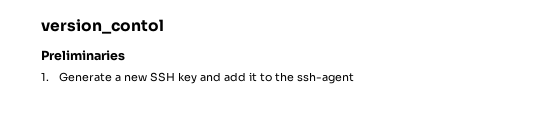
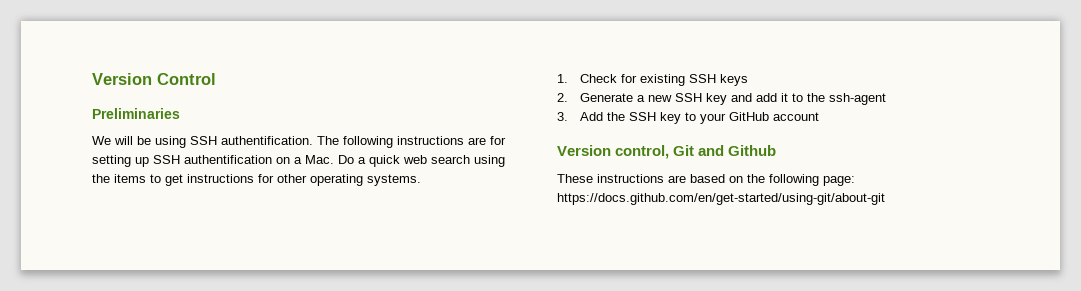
[41,19,164,34] version_contol -> [92,73,216,85] Version Control
[41,72,49,81] 1. -> [92,136,506,148] [92,155,505,167] [92,174,421,186] [557,74,749,86] [557,93,568,102] We will be using SSH authentification. The following instructions are for setting up SSH authentification on a Mac. Do a quick web search using the items to get instructions for other operating systems. // 1. Check for existing SSH keys // 2.
(355, 78) none -> [557,112,820,124] [557,145,777,159] [557,174,855,186] [557,193,885,205] // 3. Add the SSH key to your GitHub account // Version control, Git and Github // These instructions are based on the following page: https://docs.github.com/en/get-started/using-git/about-git

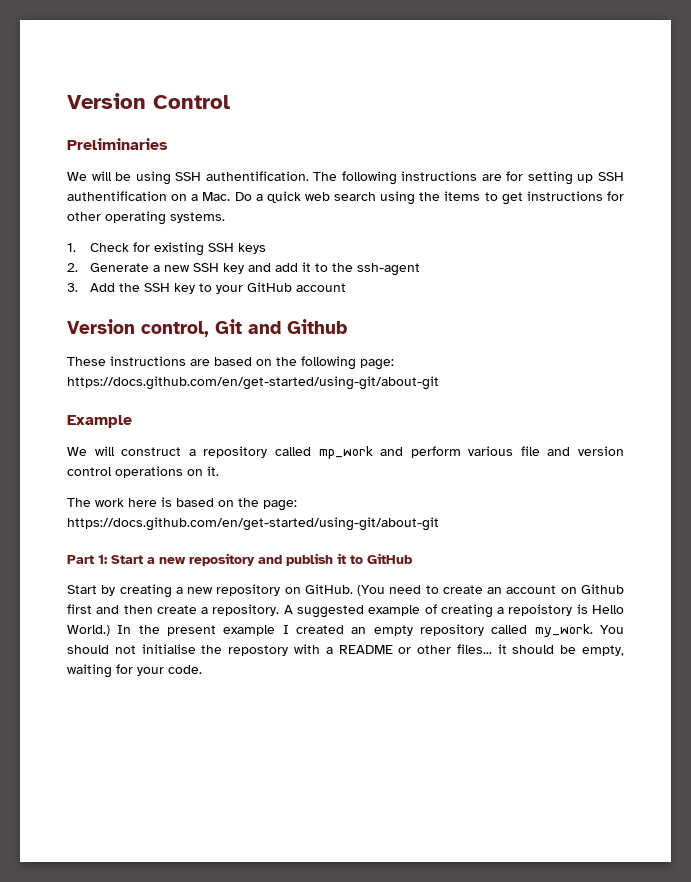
(885, 199) none -> [67,415,132,428] [67,446,624,459] [67,466,219,478] [67,497,297,511] [67,517,439,531] [67,553,413,566] [67,584,624,598] [67,604,624,618] [67,624,624,637] [67,644,624,656] [67,664,202,678] // Example // We will construct a repository called mp_work and perform various file and version control operations on it. // The work here is based on the page: https://docs.github.com/en/get-started/using-git/about-git // Part 1: Start a new repository and publish it to GitHub // Start by creating a new repository on GitHub. (You need to create an account on Github first and then create a repository. A suggested example of creating a repoistory is Hello World.) In the present example I created an empty repository called my_work. You should not initialise the repostory with a README or other files... it should be empty, waiting for your code.

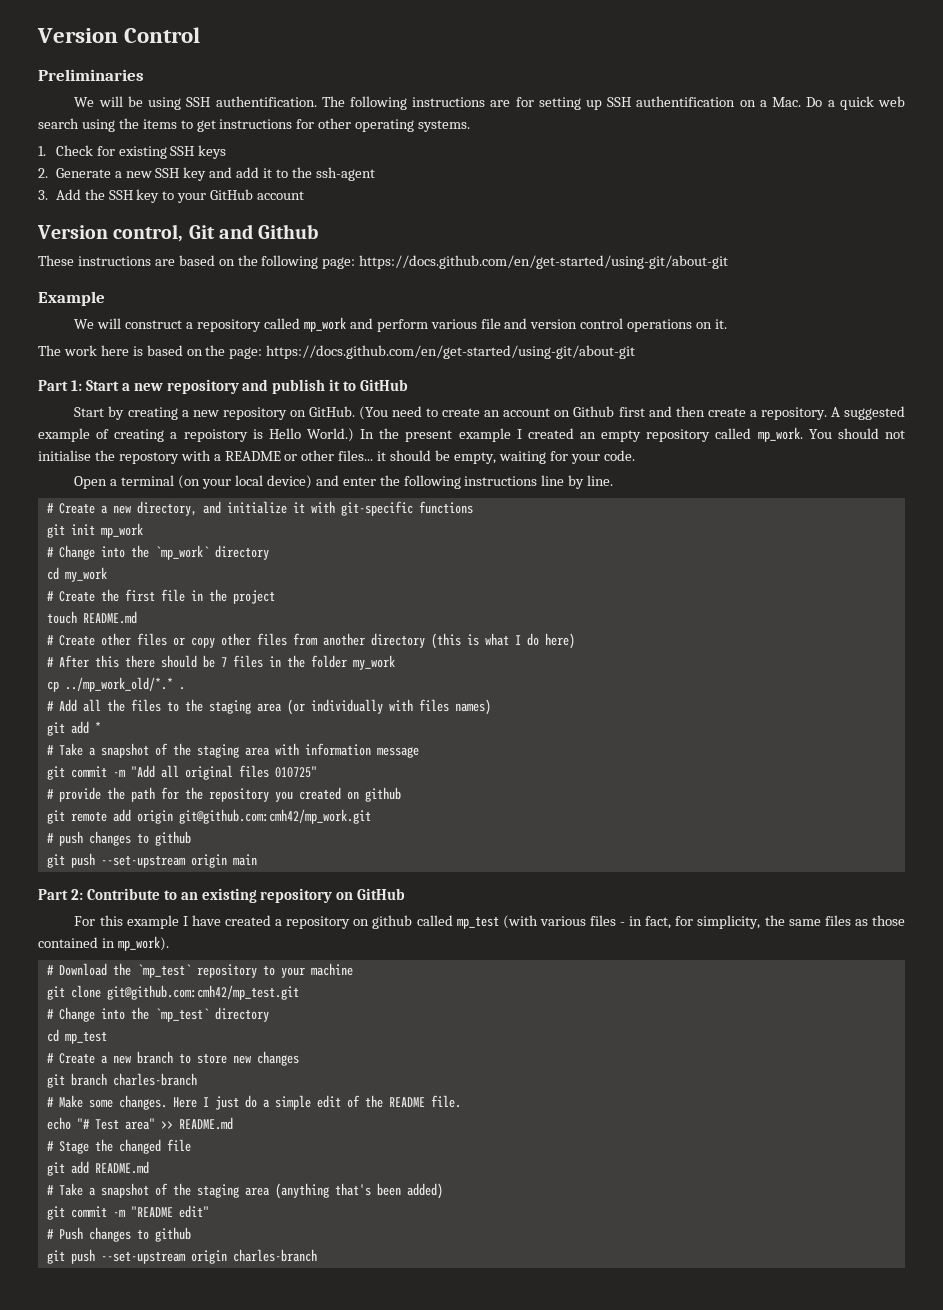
[534,624,593,637] my_work. -> [757,427,803,442] mp_work.
(202, 669) none -> [74,475,614,489] [46,501,473,516] [46,523,143,538] [46,545,269,560] [46,567,107,582] [46,589,275,604] [46,611,137,624] [46,633,575,649] [46,655,395,670] [46,677,185,692] [46,699,491,715] [46,721,101,736] [46,743,419,758] [46,765,317,780] [46,787,401,802] [46,809,371,824] [46,831,191,846] [46,853,257,868] [38,888,406,903] [74,915,906,929] [38,936,169,951] [46,963,353,978] [46,985,299,1000] [46,1007,269,1022] [46,1029,107,1044] [46,1051,299,1066] [46,1073,197,1088] [46,1095,461,1110] [46,1117,233,1130] [46,1139,191,1154] [46,1161,149,1176] [46,1183,443,1199] [46,1205,209,1220] [46,1227,191,1242] [46,1249,317,1264] // Open a terminal (on your local device) and enter the following instructions line by line. // # Create a new directory, and initialize it with git-specific functions // git init mp_work // # Change into the `mp_work` directory // cd my_work // # Create the first file in the project // touch README.md // # Create other files or copy other files from another directory (this is what I do here) // # After this there should be 7 files in the folder my_work // cp ../mp_work_old/*.* . // # Add all the files to the staging area (or individually with files names) // git add * // # Take a snapshot of the staging area with information message // git commit -m "Add all original files 010725" // # provide the path for the repository you created on github // git remote add origin git@github.com:cmh42/mp_work.git // # push changes to github // git push --set-upstream origin main // Part 2: Contribute to an existing repository on GitHub // For this example I have created a repository on github called mp_test (with various files - in fact, for simplicity, the same files as those contained in mp_work). // # Download the `mp_test` repository to your machine // git clone git@github.com:cmh42/mp_test.git // # Change into the `mp_test` directory // cd mp_test // # Create a new branch to store new changes // git branch charles-branch // # Make some changes. Here I just do a simple edit of the README file. // echo "# Test area" >> README.md // # Stage the changed file // git add README.md // # Take a snapshot of the staging area (anything that's been added) // git commit -m "README edit" // # Push changes to github // git push --set-upstream origin charles-branch

